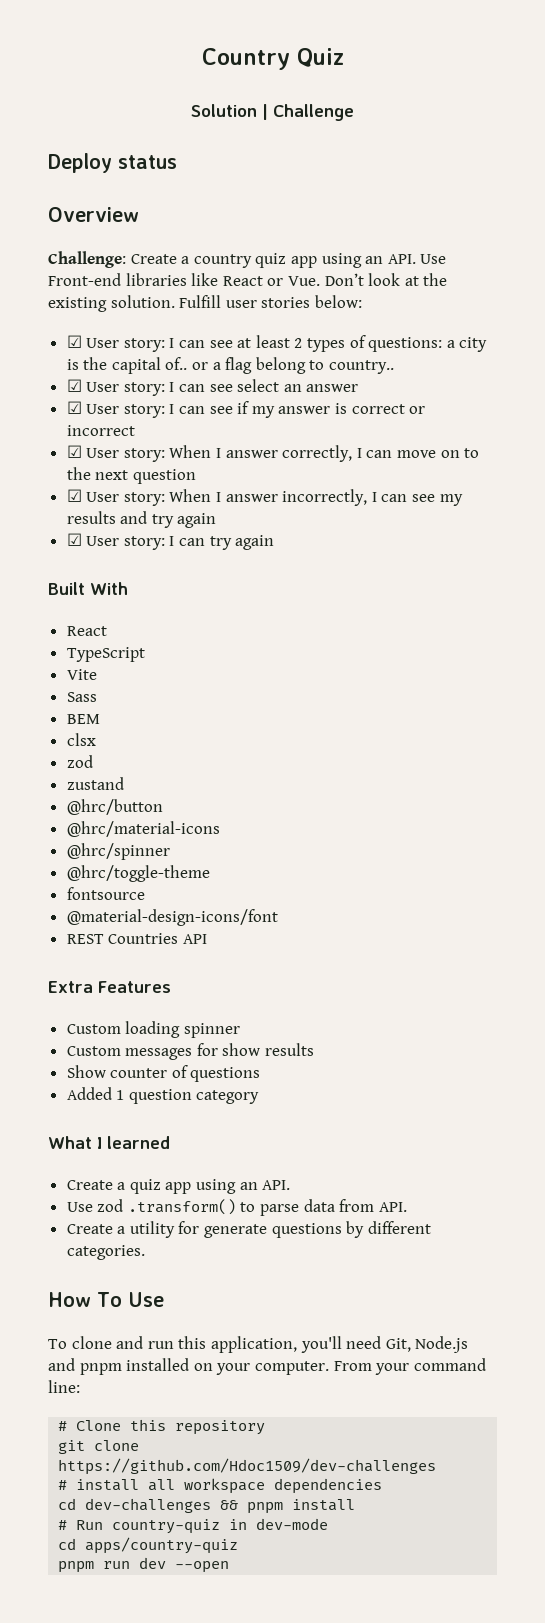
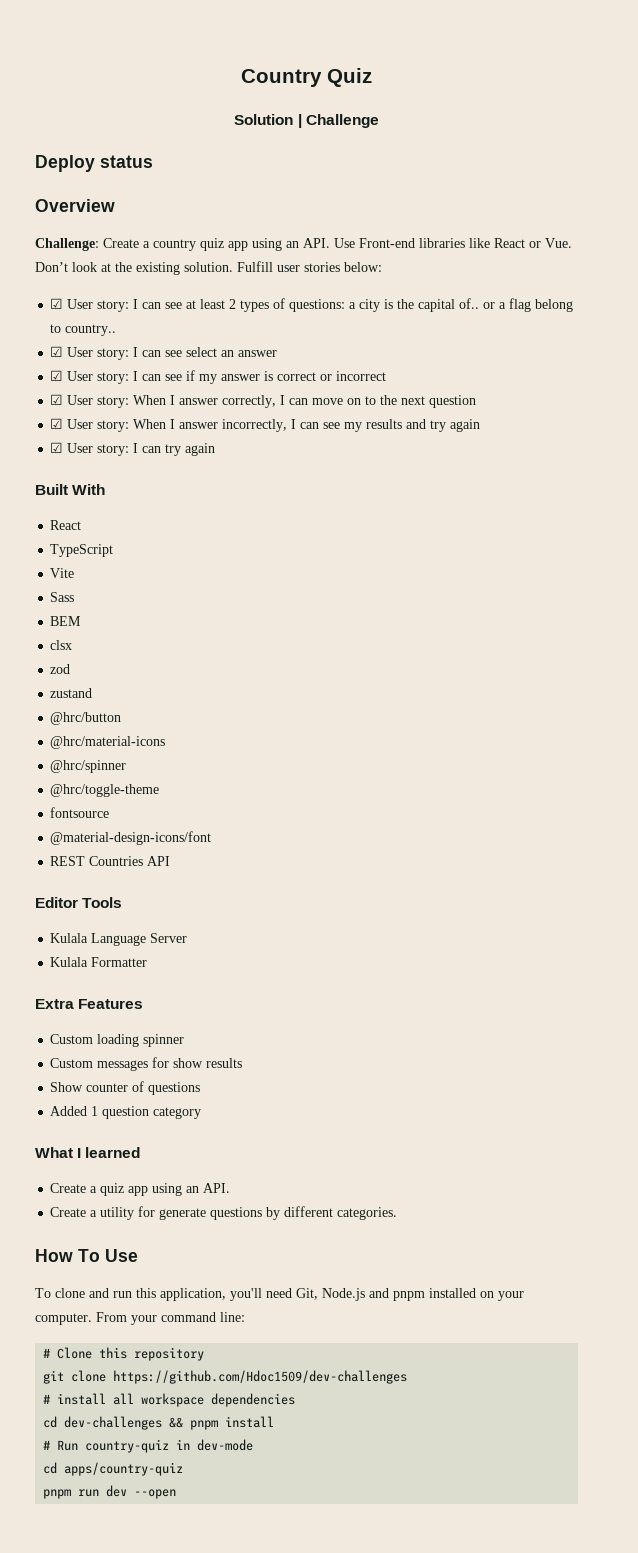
(207, 939) none -> [35,897,123,908] [50,933,188,946] [50,957,148,967] // Editor Tools // Kulala Language Server // Kulala Formatter
[66,1199,407,1216] // Use zod .transform() to parse data from API. -> (231, 1188) none

